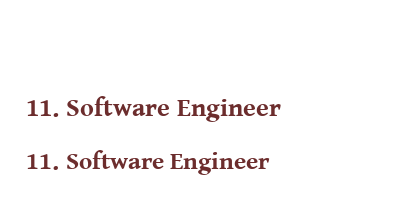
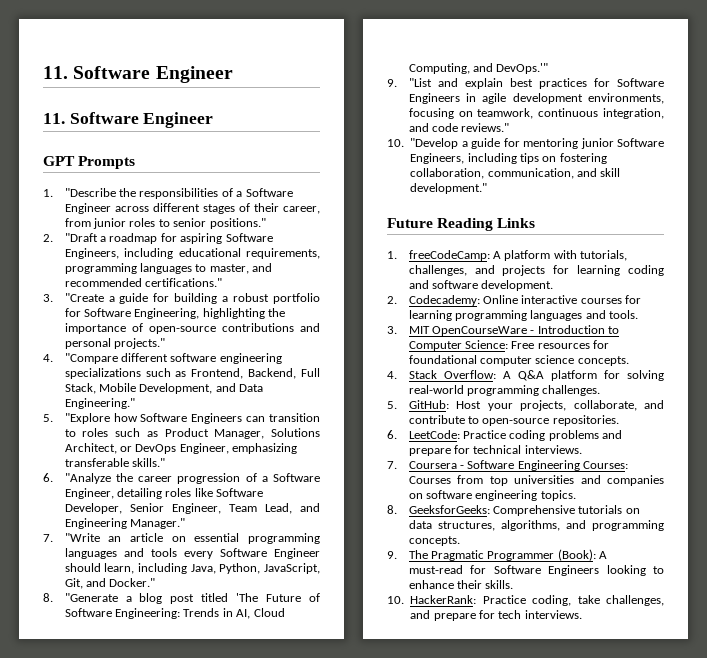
(271, 163) none -> [43,156,136,169] [43,188,293,199] [64,203,320,214] [64,218,266,229] [43,233,273,244] [64,248,320,259] [64,263,273,274] [64,278,223,287] [43,293,320,304] [64,308,286,319] [64,323,320,334] [64,338,166,349] [43,353,282,364] [64,368,320,379] [64,383,264,394] [64,398,135,409] [43,413,320,424] [64,428,320,439] [64,443,298,454] [64,458,166,467] [43,473,320,484] [64,488,264,499] [64,503,320,514] [64,518,186,529] [43,533,320,544] [64,548,320,559] [64,563,320,574] [64,578,156,589] [43,593,320,604] [64,608,285,619] [408,63,549,74] [387,78,664,89] [408,93,664,104] [408,108,664,119] [408,123,510,132] [387,138,664,149] [410,153,607,164] [410,168,621,179] [410,183,488,194] [387,218,536,231] [387,250,628,261] [408,265,664,276] [408,280,554,291] [387,295,642,306] [408,310,639,321] [387,325,620,336] [408,340,610,351] [408,355,629,366] [387,370,664,381] [408,385,601,396] [387,400,664,411] [408,415,619,426] [387,430,623,441] [408,445,582,456] [387,460,629,471] [408,475,664,486] [408,490,576,501] [387,505,640,516] [408,520,664,531] [408,536,460,546] [387,549,608,561] [408,565,664,576] [408,580,514,589] [387,595,664,606] [410,610,582,621] // GPT Prompts // 1. "Describe the responsibilities of a Software Engineer across different stages of their career, from junior roles to senior positions." // 2. "Draft a roadmap for aspiring Software Engineers, including educational requirements, programming languages to master, and recommended certifications." // 3. "Create a guide for building a robust portfolio for Software Engineering, highlighting the importance of open-source contributions and personal projects." // 4. "Compare different software engineering specializations such as Frontend, Backend, Full Stack, Mobile Development, and Data Engineering." // 5. "Explore how Software Engineers can transition to roles such as Product Manager, Solutions Architect, or DevOps Engineer, emphasizing transferable skills." // 6. "Analyze the career progression of a Software Engineer, detailing roles like Software Developer, Senior Engineer, Team Lead, and Engineering Manager." // 7. "Write an article on essential programming languages and tools every Software Engineer should learn, including Java, Python, JavaScript, Git, and Docker." // 8. "Generate a blog post titled 'The Future of Software Engineering: Trends in AI, Cloud Computing, and DevOps.'" // 9. "List and explain best practices for Software Engineers in agile development environments, focusing on teamwork, continuous integration, and code reviews." // 10. "Develop a guide for mentoring junior Software Engineers, including tips on fostering collaboration, communication, and skill development." // Future Reading Links // 1. freeCodeCamp: A platform with tutorials, challenges, and projects for learning coding and software development. // 2. Codecademy: Online interactive courses for learning programming languages and tools. // 3. MIT OpenCourseWare - Introduction to Computer Science: Free resources for foundational computer science concepts. // 4. Stack Overflow: A Q&A platform for solving real-world programming challenges. // 5. GitHub: Host your projects, collaborate, and contribute to open-source repositories. // 6. LeetCode: Practice coding problems and prepare for technical interviews. // 7. Coursera - Software Engineering Courses: Courses from top universities and companies on software engineering topics. // 8. GeeksforGeeks: Comprehensive tutorials on data structures, algorithms, and programming concepts. // 9. The Pragmatic Programmer (Book): A must-read for Software Engineers looking to enhance their skills. // 10. HackerRank: Practice coding, take challenges, and prepare for tech interviews.

